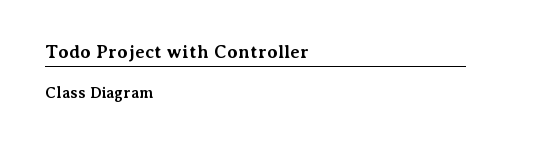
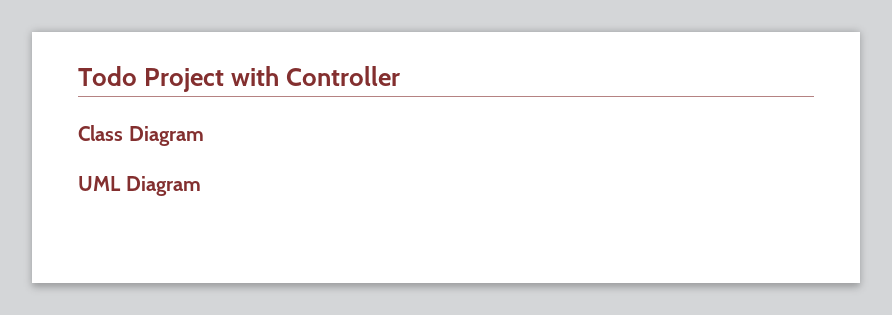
(155, 94) none -> [78,176,201,196] // UML Diagram

